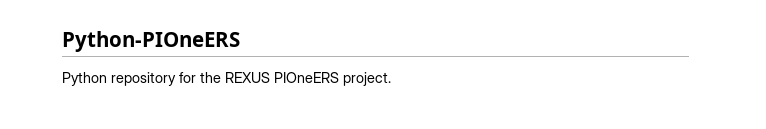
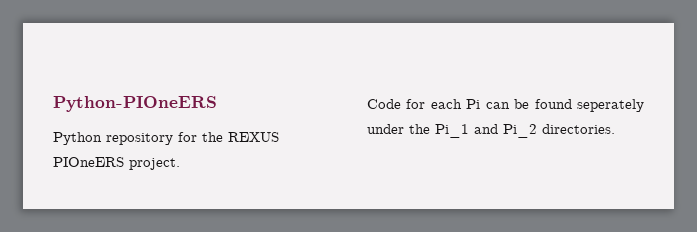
(391, 79) none -> [367,99,644,112] [367,124,615,138] // Code for each Pi can be found seperately under the Pi_1 and Pi_2 directories.

